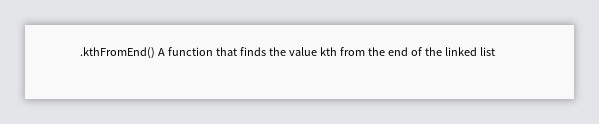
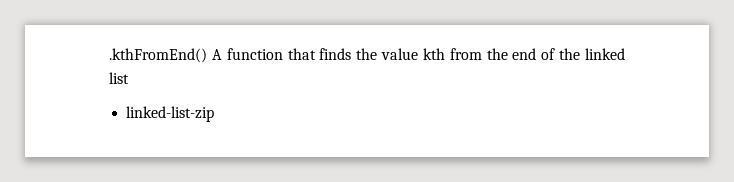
(495, 51) none -> [126,106,215,122] // linked-list-zip

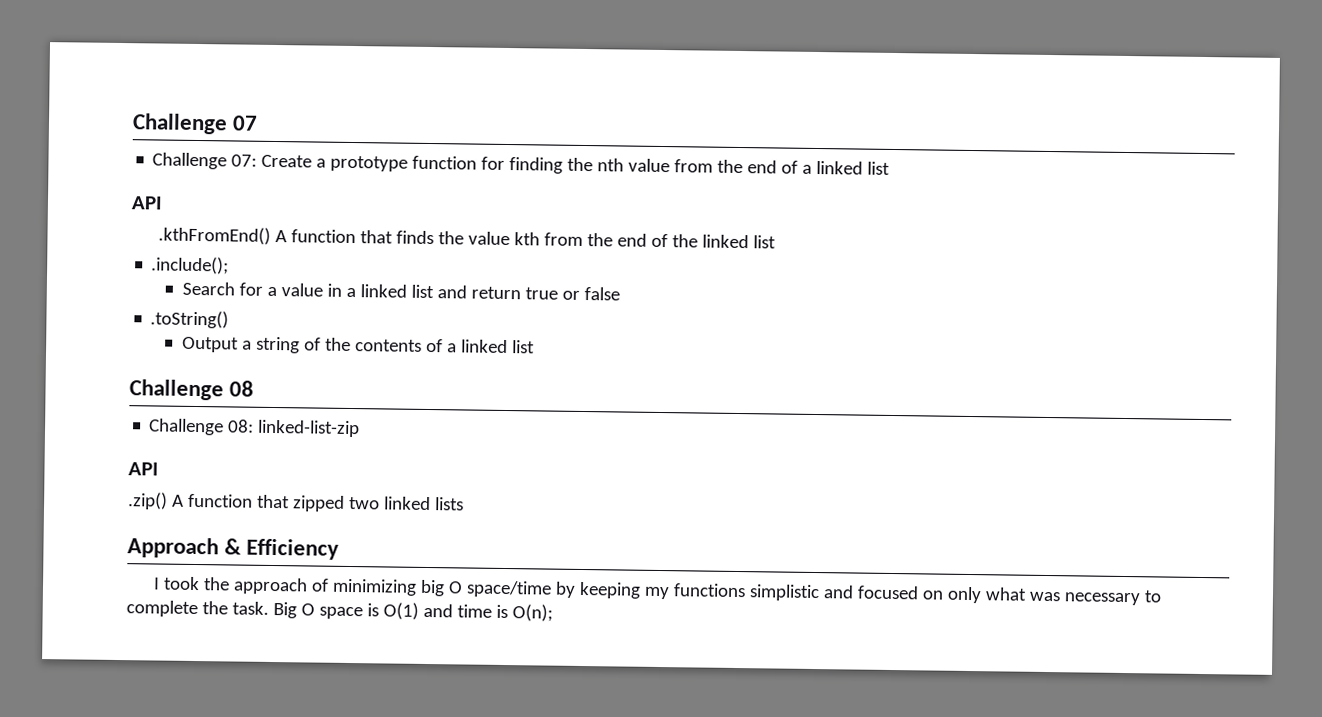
(109, 55) none -> [132,113,259,135] [152,152,891,175] [131,196,163,210] Challenge 07 // Challenge 07: Create a prototype function for finding the nth value from the end of a linked list // API //
[126,106,215,122] linked-list-zip -> [151,256,230,275] [181,281,620,301] [150,310,230,329] [181,336,535,354] [129,379,255,401] [148,418,361,438] [128,462,159,476] [128,492,464,512] [127,537,340,560] [152,576,1162,606] [126,600,553,622] .include(); // Search for a value in a linked list and return true or false // .toString() // Output a string of the contents of a linked list // Challenge 08 // Challenge 08: linked-list-zip // API // .zip() A function that zipped two linked lists // Approach & Efficiency // I took the approach of minimizing big O space/time by keeping my functions simplistic and focused on only what was necessary to complete the task. Big O space is O(1) and time is O(n);

